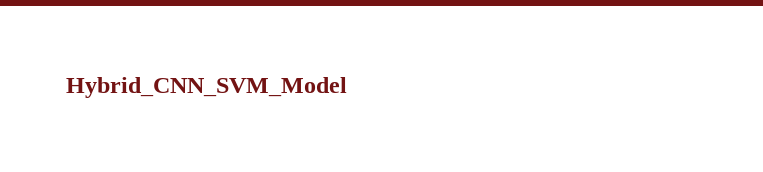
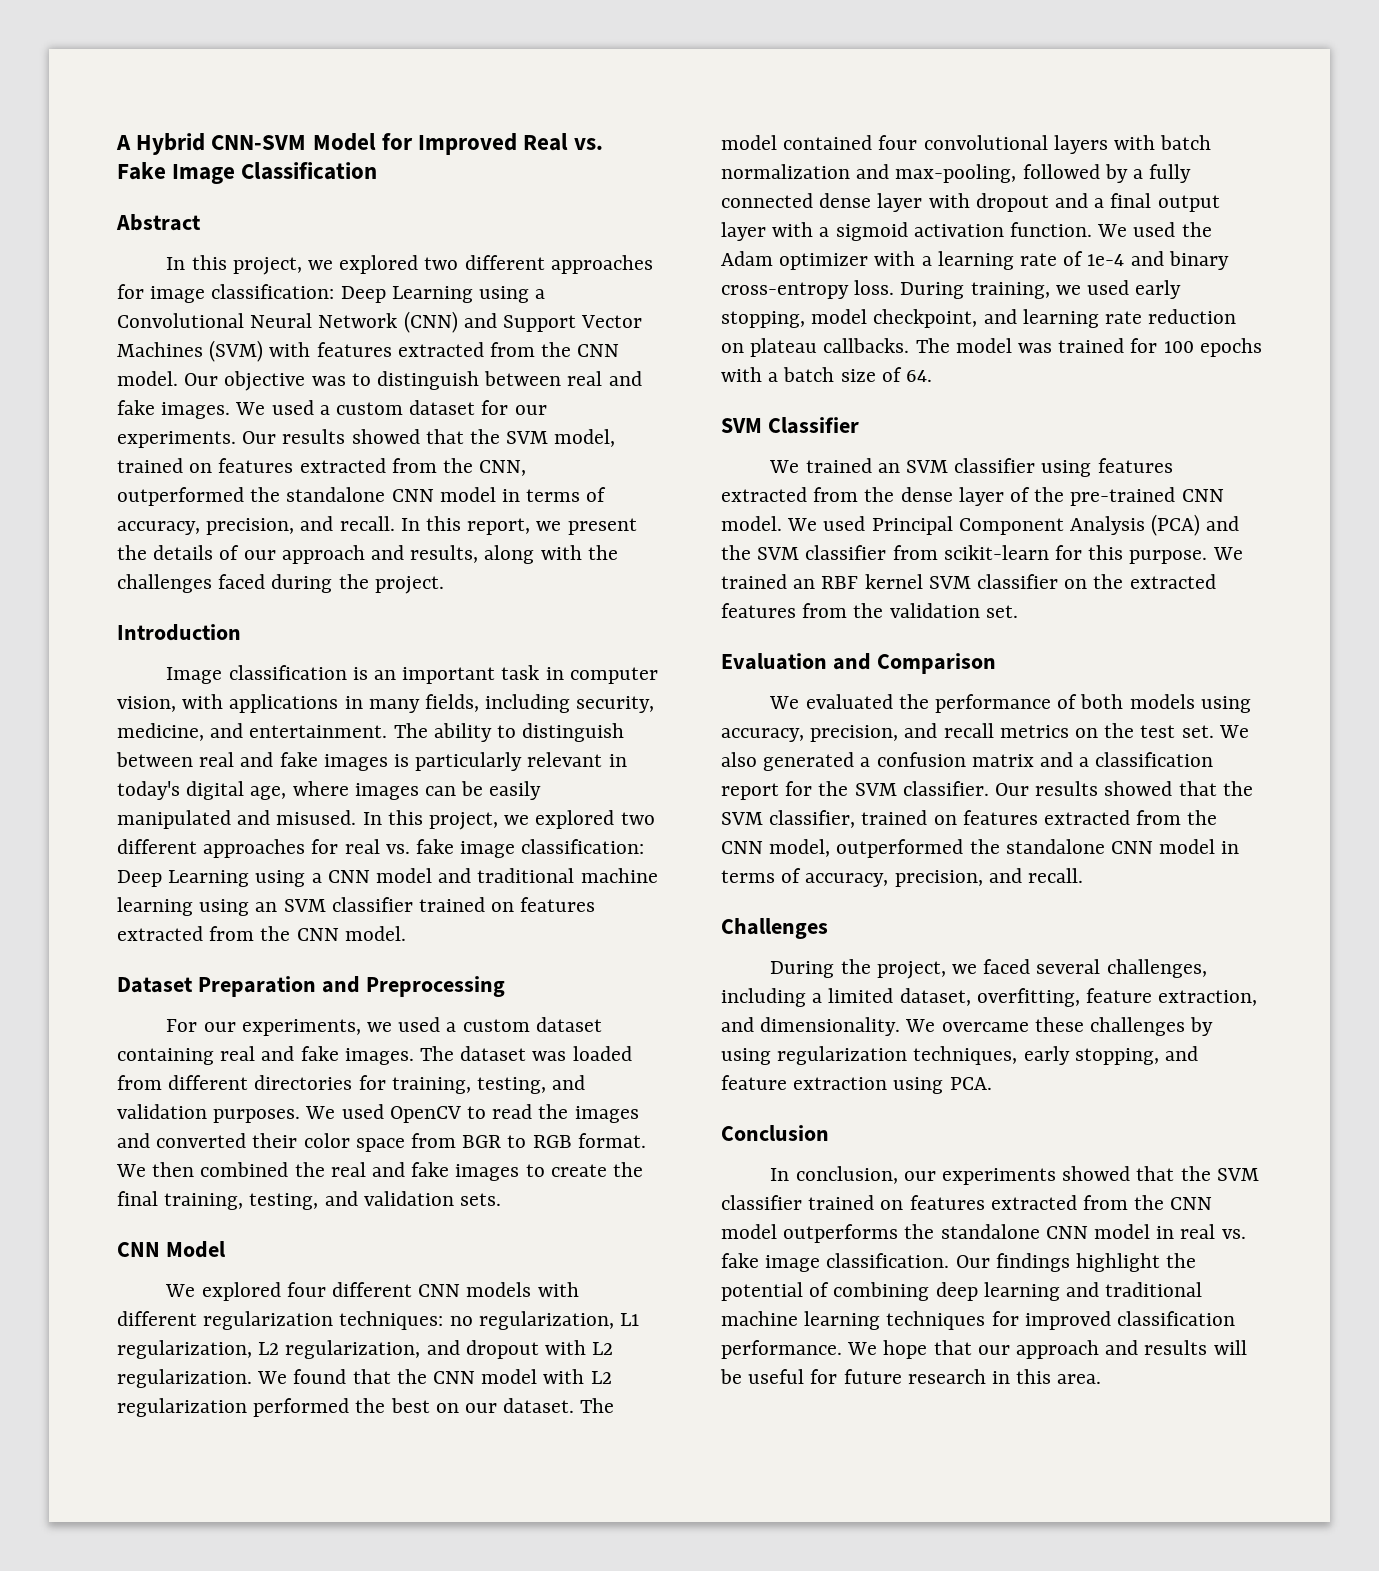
[66,77,347,98] Hybrid_CNN_SVM_Model -> [116,133,604,155] [117,162,378,184] [116,214,201,231] [166,255,653,275] [117,284,546,303] [117,311,643,333] [117,340,620,362] [117,371,642,391] [117,400,547,419] [117,429,616,448] [117,458,527,476] [117,487,607,506] [117,516,637,535] [117,545,618,564] [117,574,444,594] [117,624,241,641] [166,665,658,684] [117,694,655,713] [117,723,625,742] [116,752,627,771] [117,781,542,800] [117,810,655,830] [117,839,645,858] [117,868,658,887] [117,897,596,916] [117,926,406,941] [117,976,505,997] [166,1017,602,1036] [117,1046,632,1065] [117,1075,586,1094] [117,1104,639,1123] [117,1133,646,1152] [116,1162,644,1181] [117,1191,502,1210] [117,1241,226,1258] [165,1282,579,1301] [117,1311,640,1330] [117,1340,614,1359] [117,1369,612,1388] [117,1398,615,1417] [721,135,1212,154] [721,164,1192,183] [721,193,1220,212] [721,222,1212,241] [721,251,1229,270] [721,280,1182,299] [721,309,1237,328] [721,338,1262,357] [721,367,933,382] [721,417,859,434] [769,458,1173,477] [721,487,1224,506] [721,514,1240,536] [721,545,1243,564] [721,574,1216,589] [721,603,1018,618] [721,653,996,674] [769,694,1251,713] [721,723,1249,742] [721,752,1214,771] [721,781,1253,800] [721,810,1218,828] [721,839,1240,858] [721,868,1084,887] [721,918,828,939] [770,959,1207,979] [721,988,1258,1007] [721,1017,1214,1036] [721,1046,1199,1065] [721,1075,992,1094] [721,1125,829,1141] [770,1166,1259,1185] [721,1195,1213,1210] [721,1224,1246,1243] [721,1253,1197,1272] [721,1282,1203,1301] [721,1311,1236,1330] [721,1340,1247,1359] [720,1369,1102,1384] A Hybrid CNN-SVM Model for Improved Real vs. Fake Image Classification // Abstract // In this project, we explored two different approaches for image classification: Deep Learning using a Convolutional Neural Network (CNN) and Support Vector Machines (SVM) with features extracted from the CNN model. Our objective was to distinguish between real and fake images. We used a custom dataset for our experiments. Our results showed that the SVM model, trained on features extracted from the CNN, outperformed the standalone CNN model in terms of accuracy, precision, and recall. In this report, we present the details of our approach and results, along with the challenges faced during the project. // Introduction // Image classification is an important task in computer vision, with applications in many fields, including security, medicine, and entertainment. The ability to distinguish between real and fake images is particularly relevant in today's digital age, where images can be easily manipulated and misused. In this project, we explored two different approaches for real vs. fake image classification: Deep Learning using a CNN model and traditional machine learning using an SVM classifier trained on features extracted from the CNN model. // Dataset Preparation and Preprocessing // For our experiments, we used a custom dataset containing real and fake images. The dataset was loaded from different directories for training, testing, and validation purposes. We used OpenCV to read the images and converted their color space from BGR to RGB format. We then combined the real and fake images to create the final training, testing, and validation sets. // CNN Model // We explored four different CNN models with different regularization techniques: no regularization, L1 regularization, L2 regularization, and dropout with L2 regularization. We found that the CNN model with L2 regularization performed the best on our dataset. The model contained four convolutional layers with batch normalization and max-pooling, followed by a fully connected dense layer with dropout and a final output layer with a sigmoid activation function. We used the Adam optimizer with a learning rate of 1e-4 and binary cross-entropy loss. During training, we used early stopping, model checkpoint, and learning rate reduction on plateau callbacks. The model was trained for 100 epochs with a batch size of 64. // SVM Classifier // We trained an SVM classifier using features extracted from the dense layer of the pre-trained CNN model. We used Principal Component Analysis (PCA) and the SVM classifier from scikit-learn for this purpose. We trained an RBF kernel SVM classifier on the extracted features from the validation set. // Evaluation and Comparison // We evaluated the performance of both models using accuracy, precision, and recall metrics on the test set. We also generated a confusion matrix and a classification report for the SVM classifier. Our results showed that the SVM classifier, trained on features extracted from the CNN model, outperformed the standalone CNN model in terms of accuracy, precision, and recall. // Challenges // During the project, we faced several challenges, including a limited dataset, overfitting, feature extraction, and dimensionality. We overcame these challenges by using regularization techniques, early stopping, and feature extraction using PCA. // Conclusion // In conclusion, our experiments showed that the SVM classifier trained on features extracted from the CNN model outperforms the standalone CNN model in real vs. fake image classification. Our findings highlight the potential of combining deep learning and traditional machine learning techniques for improved classification performance. We hope that our approach and results will be useful for future research in this area.

